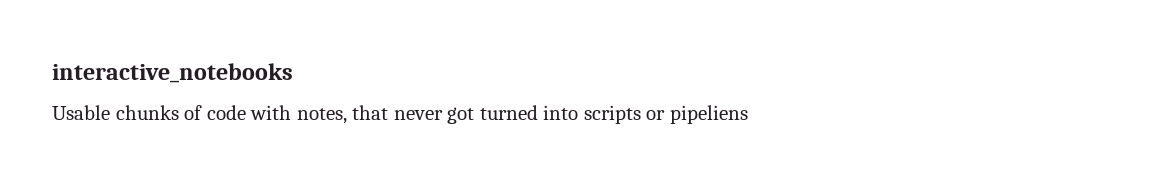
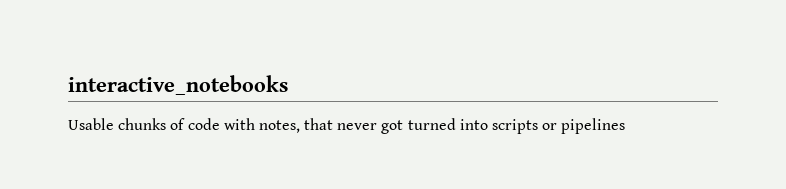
[669,105,748,124] pipeliens -> [561,118,626,134] pipelines

